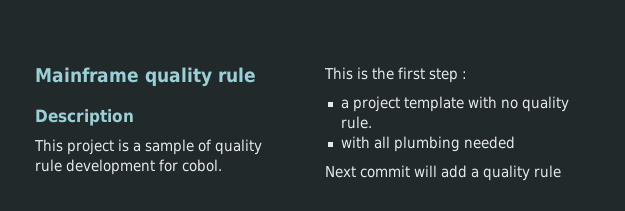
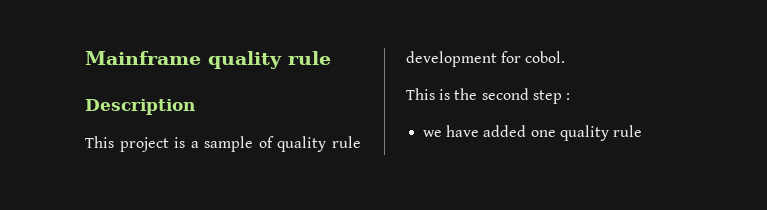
[398,67,425,80] first -> [481,88,529,100] second
[340,96,569,112] [340,116,372,129] [340,136,515,152] [325,165,479,178] a project template with no quality rule. // with all plumbing needed // Next commit will add a -> [423,125,556,137] we have added one

